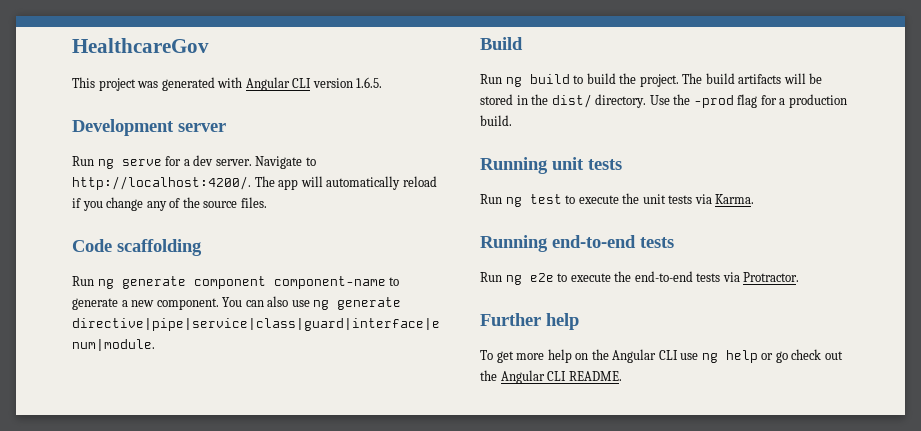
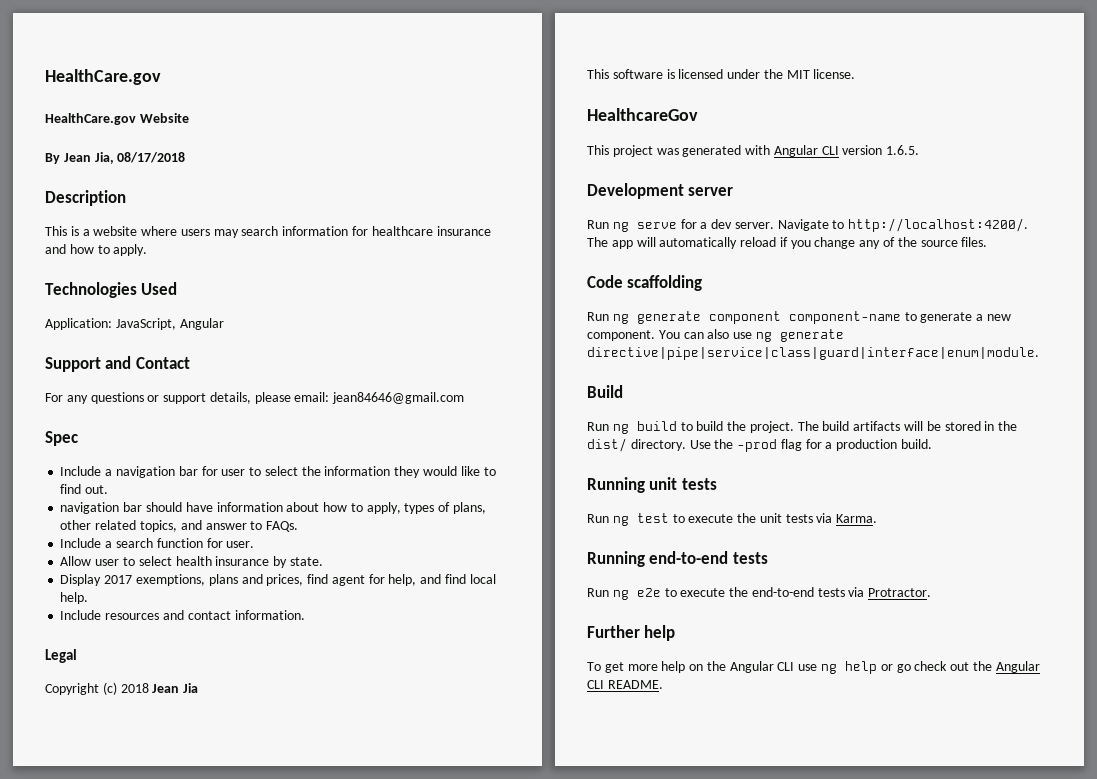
(72, 45) none -> [45,69,161,85] [45,113,189,125] [45,152,186,164] [45,190,126,206] [45,226,491,238] [45,244,148,256] [45,282,178,298] [45,318,224,330] [45,356,190,372] [45,392,465,404] [45,431,78,446] [60,466,496,478] [60,484,109,494] [60,502,486,514] [60,520,299,532] [60,538,255,548] [60,556,323,568] [60,574,496,586] [60,592,89,604] [60,610,305,620] [45,649,77,663] [45,682,199,695] [587,69,856,79] HealthCare.gov // HealthCare.gov Website // By Jean Jia, 08/17/2018 // Description // This is a website where users may search information for healthcare insurance and how to apply. // Technologies Used // Application: JavaScript, Angular // Support and Contact // For any questions or support details, please email: jean84646@gmail.com // Spec // Include a navigation bar for user to select the information they would like to find out. // navigation bar should have information about how to apply, types of plans, other related topics, and answer to FAQs. // Include a search function for user. // Allow user to select health insurance by state. // Display 2017 exemptions, plans and prices, find agent for help, and find local help. // Include resources and contact information. // Legal // Copyright (c) 2018 Jean Jia // This software is licensed under the MIT license. //

